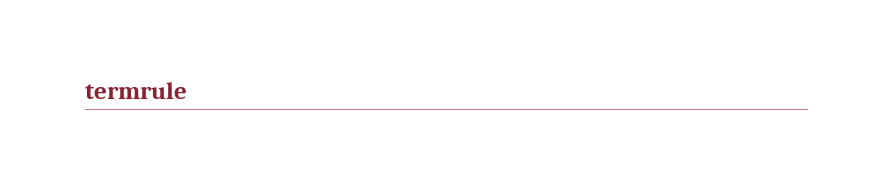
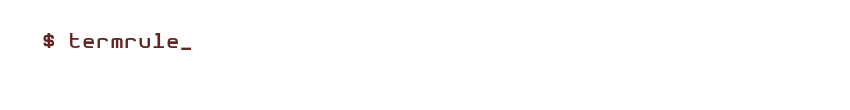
[85,82,187,99] termrule -> [42,33,192,50] $ termrule_

